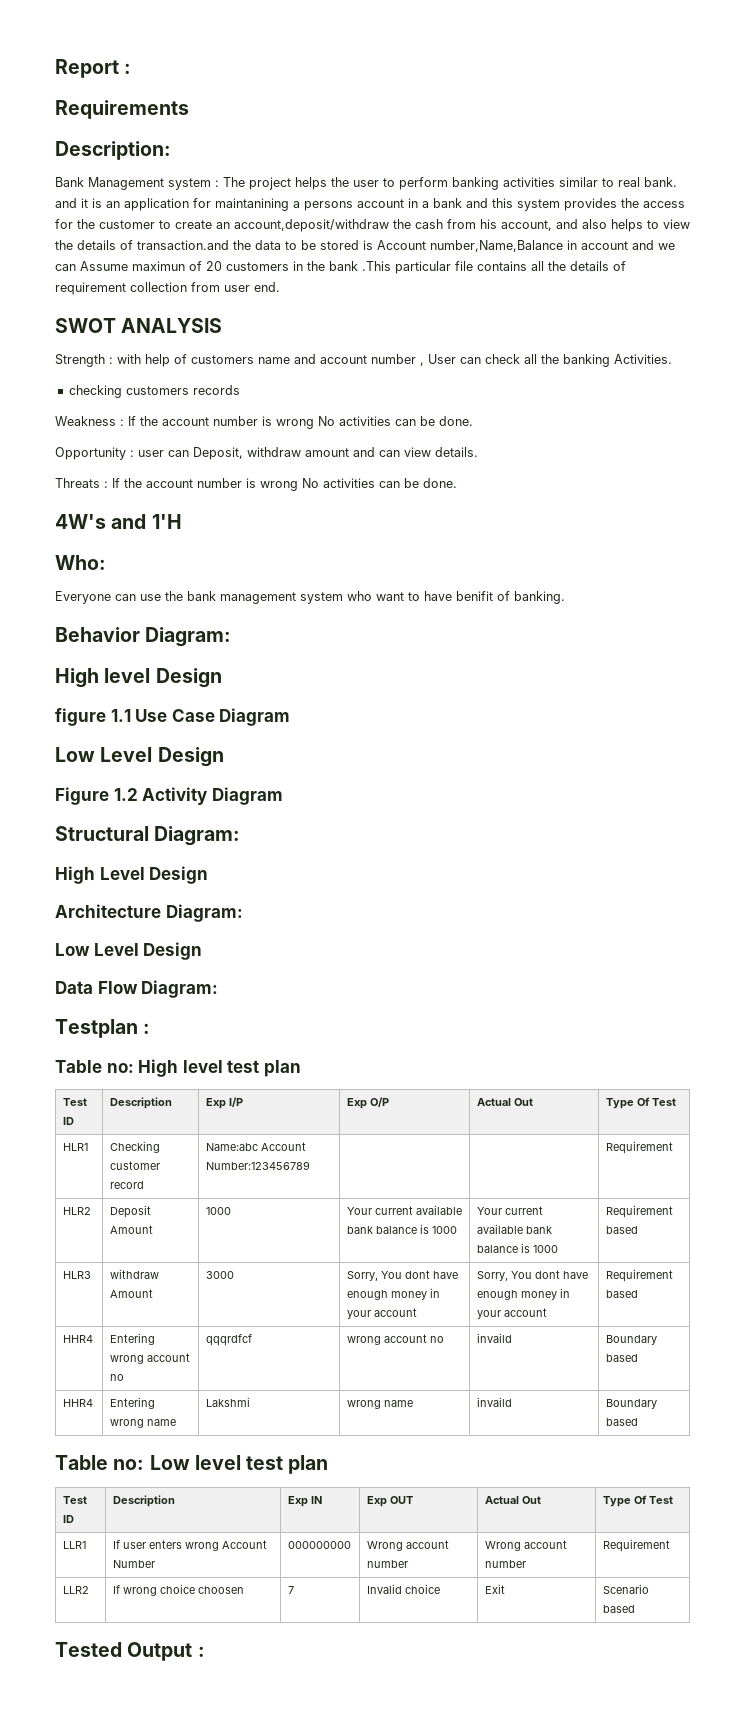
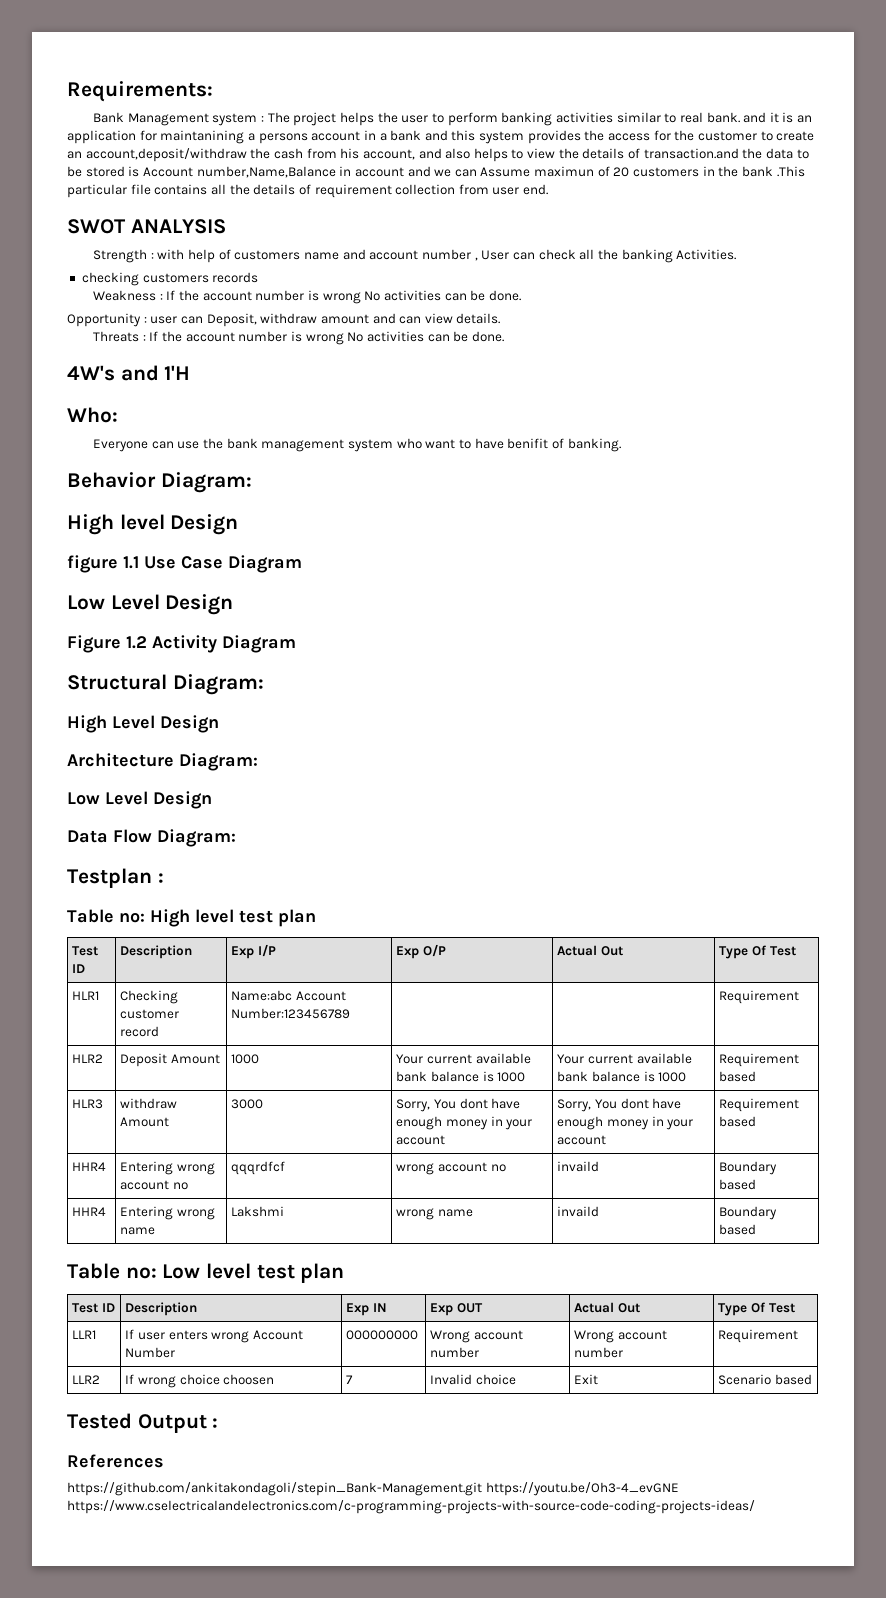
[55,59,132,78] [55,100,189,119] [55,141,171,160] Report : // Requirements // Description: -> [67,81,213,102] Requirements:
(205, 1651) none -> [67,1454,164,1468] [67,1482,679,1496] [67,1500,755,1514] // References // https://github.com/ankitakondagoli/stepin_Bank-Management.git https://youtu.be/Oh3-4_evGNE https://www.cselectricalandelectronics.com/c-programming-projects-with-source-code-coding-projects-ideas/

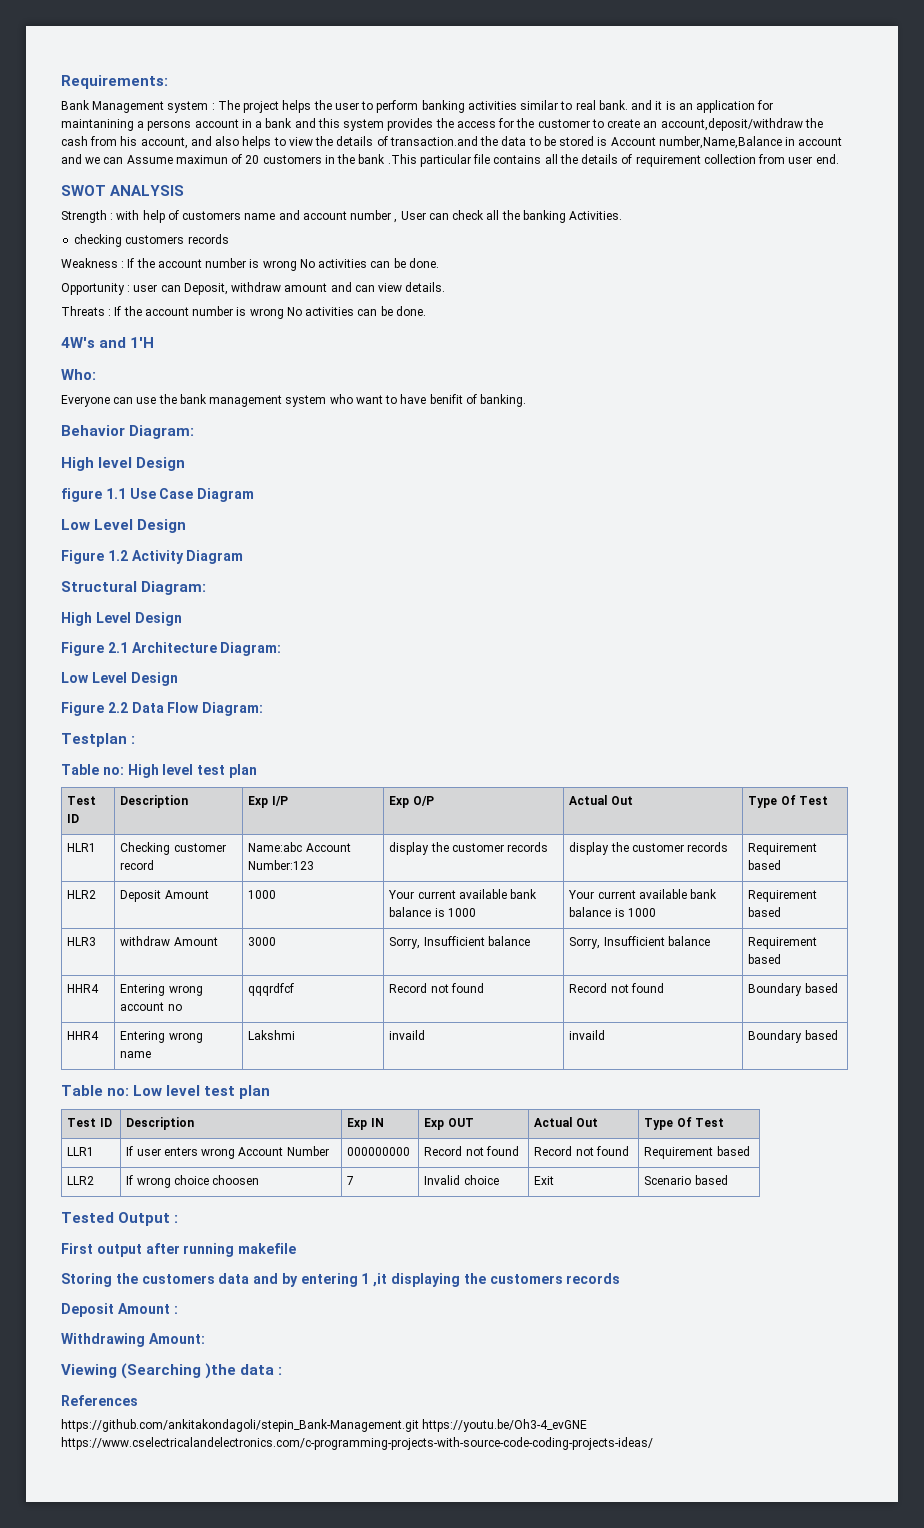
(219, 724) none -> [61,642,128,656] Figure 2.1
(212, 800) none -> [61,702,128,716] Figure 2.2
[231,1008,351,1019] [719,990,800,1004] Number:123456789 | | | Requirement -> [248,860,315,870] [389,842,549,855] [569,842,729,855] [748,843,818,855] [748,860,782,870] Number:123 | display the customer records | display the customer records | Requirement based
[434,1098,521,1109] [396,1116,533,1130] [396,1135,446,1145] [557,1098,682,1112] [557,1116,694,1130] [557,1135,607,1145] You dont have enough money in your account | Sorry, You dont have enough money in your account -> [423,936,530,946] [569,936,710,949] Insufficient balance | Sorry, Insufficient balance
[396,1162,506,1175] [557,1161,600,1172] wrong account no | invaild -> [389,983,484,993] [569,983,664,993] Record not found | Record not found
[396,1208,474,1220] wrong name -> [389,1030,426,1040] invaild
[430,1330,524,1343] [430,1347,480,1358] [574,1330,668,1343] [574,1347,624,1358] [718,1329,799,1343] Wrong account number | Wrong account number | Requirement -> [424,1146,519,1156] [534,1146,629,1156] [644,1146,750,1159] Record not found | Record not found | Requirement based
(219, 1423) none -> [61,1243,297,1257] [61,1273,621,1287] [61,1303,178,1317] [61,1333,205,1347] [61,1363,283,1379] // First output after running makefile // Storing the customers data and by entering 1 ,it displaying the customers records // Deposit Amount : // Withdrawing Amount: // Viewing (Searching )the data :

